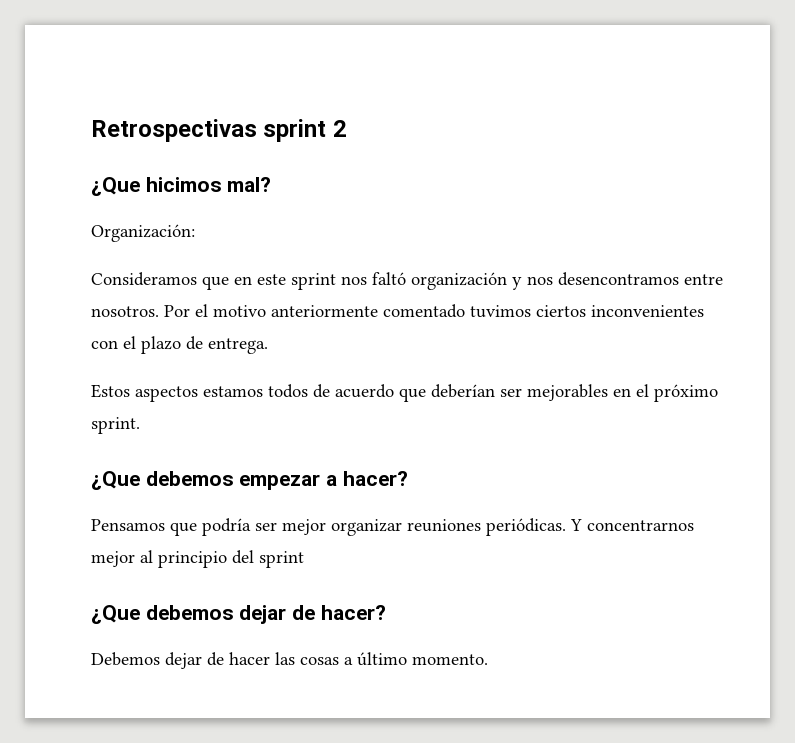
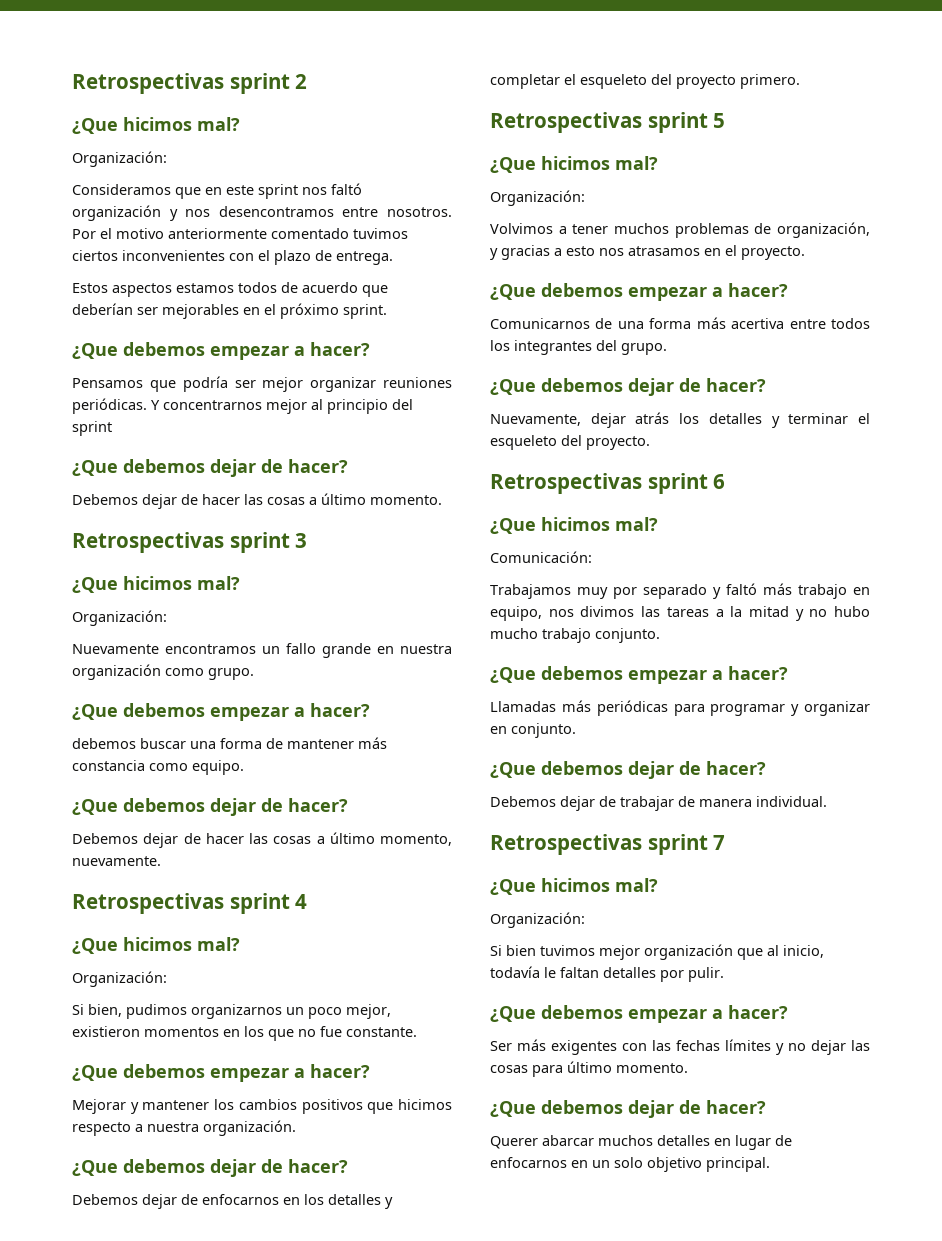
(488, 659) none -> [72,532,308,553] [72,576,240,593] [72,610,167,626] [72,643,452,658] [72,664,254,680] [72,703,370,721] [72,737,387,749] [72,760,244,775] [72,798,348,816] [72,832,452,848] [72,856,161,866] [72,893,308,914] [72,937,240,954] [72,971,167,987] [72,1004,391,1019] [72,1026,417,1041] [72,1064,370,1082] [72,1099,453,1114] [72,1120,296,1136] [72,1159,348,1177] [72,1194,393,1209] [490,74,800,89] [490,112,726,133] [490,156,658,173] [490,190,585,206] [490,222,870,238] [490,245,805,260] [490,283,788,301] [490,317,870,329] [490,340,667,355] [490,378,766,396] [490,412,870,428] [490,435,650,450] [490,473,726,494] [490,517,658,534] [490,551,592,563] [490,583,870,599] [490,606,870,621] [490,628,660,643] [490,666,788,684] [490,700,870,716] [490,723,576,738] [490,761,766,779] [490,796,827,811] [490,834,726,855] [490,878,658,895] [490,912,585,928] [490,944,824,960] [490,966,724,982] [490,1005,788,1023] [490,1039,870,1055] [490,1061,688,1077] [490,1100,766,1118] [490,1135,792,1150] [490,1157,770,1172] // Retrospectivas sprint 3 // ¿Que hicimos mal? // Organización: // Nuevamente encontramos un fallo grande en nuestra organización como grupo. // ¿Que debemos empezar a hacer? // debemos buscar una forma de mantener más constancia como equipo. // ¿Que debemos dejar de hacer? // Debemos dejar de hacer las cosas a último momento, nuevamente. // Retrospectivas sprint 4 // ¿Que hicimos mal? // Organización: // Si bien, pudimos organizarnos un poco mejor, existieron momentos en los que no fue constante. // ¿Que debemos empezar a hacer? // Mejorar y mantener los cambios positivos que hicimos respecto a nuestra organización. // ¿Que debemos dejar de hacer? // Debemos dejar de enfocarnos en los detalles y completar el esqueleto del proyecto primero. // Retrospectivas sprint 5 // ¿Que hicimos mal? // Organización: // Volvimos a tener muchos problemas de organización, y gracias a esto nos atrasamos en el proyecto. // ¿Que debemos empezar a hacer? // Comunicarnos de una forma más acertiva entre todos los integrantes del grupo. // ¿Que debemos dejar de hacer? // Nuevamente, dejar atrás los detalles y terminar el esqueleto del proyecto. // Retrospectivas sprint 6 // ¿Que hicimos mal? // Comunicación: // Trabajamos muy por separado y faltó más trabajo en equipo, nos divimos las tareas a la mitad y no hubo mucho trabajo conjunto. // ¿Que debemos empezar a hacer? // Llamadas más periódicas para programar y organizar en conjunto. // ¿Que debemos dejar de hacer? // Debemos dejar de trabajar de manera individual. // Retrospectivas sprint 7 // ¿Que hicimos mal? // Organización: // Si bien tuvimos mejor organización que al inicio, todavía le faltan detalles por pulir. // ¿Que debemos empezar a hacer? // Ser más exigentes con las fechas límites y no dejar las cosas para último momento. // ¿Que debemos dejar de hacer? // Querer abarcar muchos detalles en lugar de enfocarnos en un solo objetivo principal.

